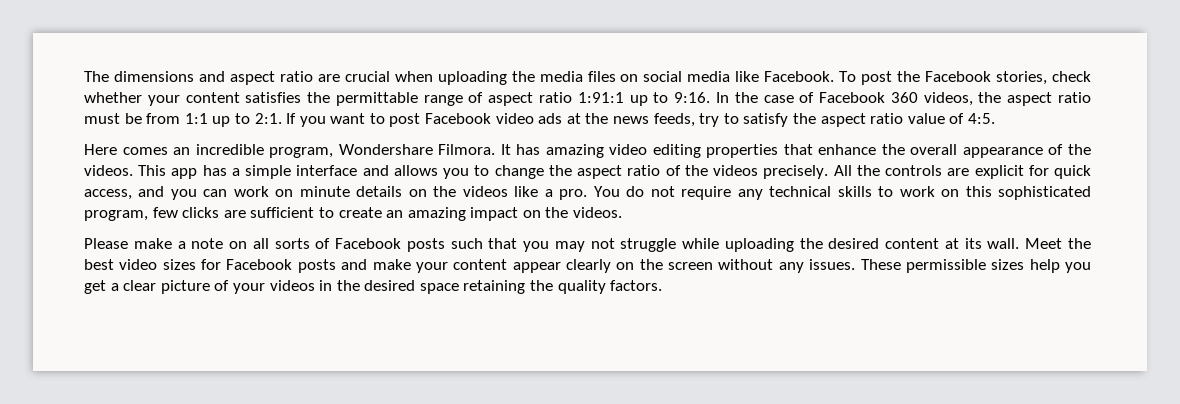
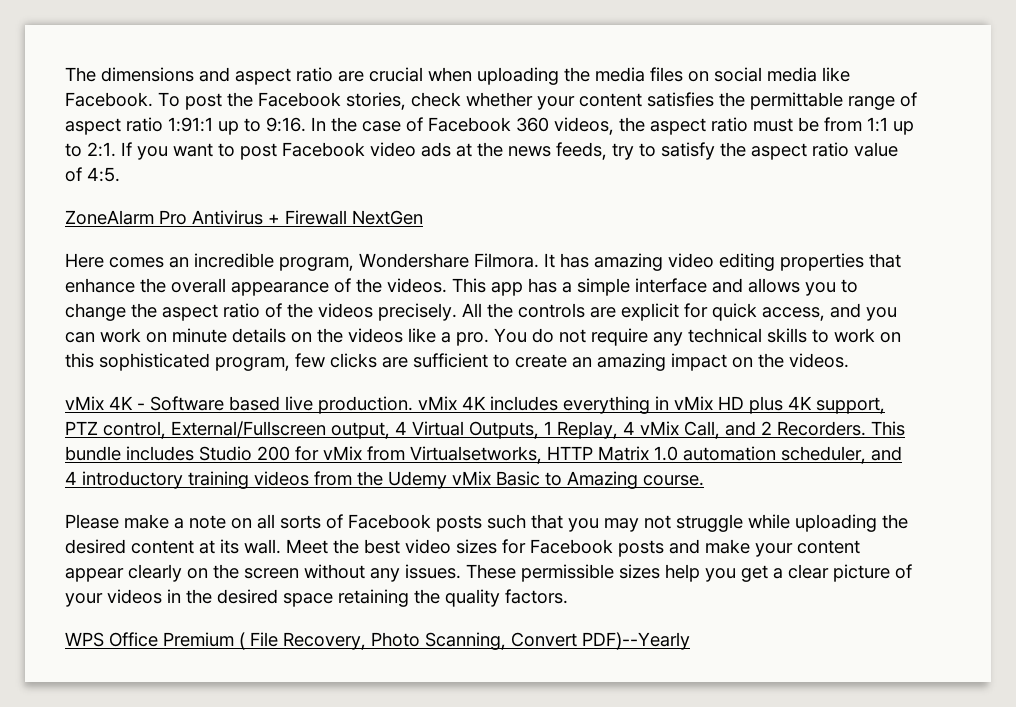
(995, 118) none -> [65,210,423,225] // ZoneAlarm Pro Antivirus + Firewall NextGen
(623, 212) none -> [65,396,885,414] [65,421,905,439] [65,446,902,464] [65,471,704,489] // vMix 4K - Software based live production. vMix 4K includes everything in vMix HD plus 4K support, PTZ control, External/Fullscreen output, 4 Virtual Outputs, 1 Replay, 4 vMix Call, and 2 Recorders. This bundle includes Studio 200 for vMix from Virtualsetworks, HTTP Matrix 1.0 automation scheduler, and 4 introductory training videos from the Udemy vMix Basic to Amazing course.
(663, 285) none -> [65,632,690,650] // WPS Office Premium ( File Recovery, Photo Scanning, Convert PDF)--Yearly

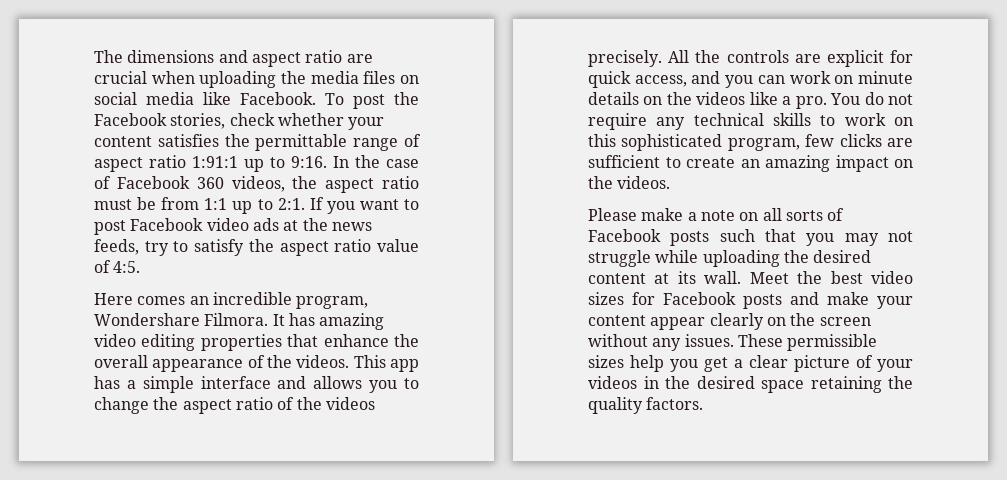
[65,210,423,225] // ZoneAlarm Pro Antivirus + Firewall NextGen -> (141, 267) none
[65,396,885,414] [65,421,905,439] [65,446,902,464] [65,471,704,489] // vMix 4K - Software based live production. vMix 4K includes everything in vMix HD plus 4K support, PTZ control, External/Fullscreen output, 4 Virtual Outputs, 1 Replay, 4 vMix Call, and 2 Recorders. This bundle includes Studio 200 for vMix from Virtualsetworks, HTTP Matrix 1.0 automation scheduler, and 4 introductory training videos from the Udemy vMix Basic to Amazing course. -> (671, 182) none
[65,632,690,650] // WPS Office Premium ( File Recovery, Photo Scanning, Convert PDF)--Yearly -> (704, 403) none

